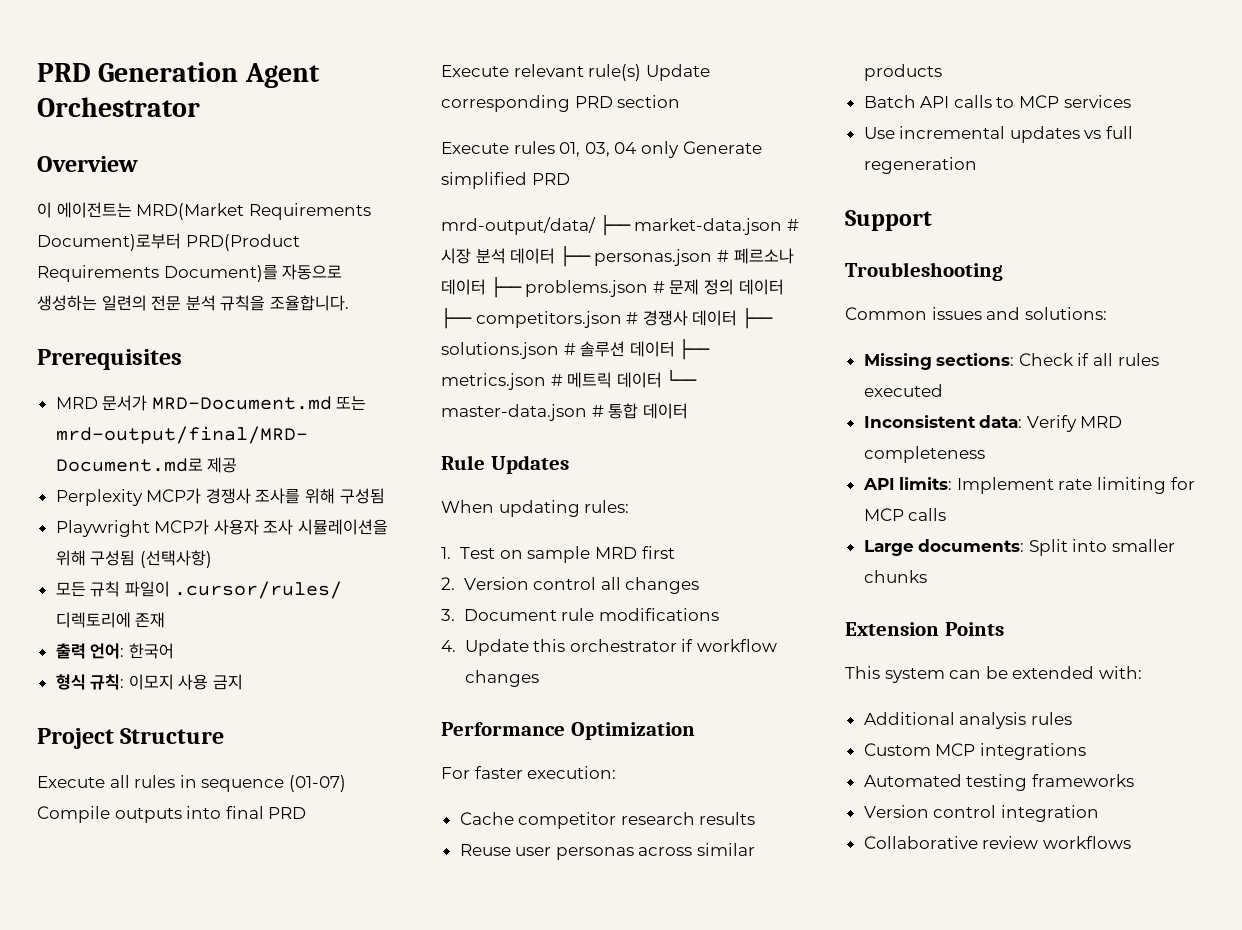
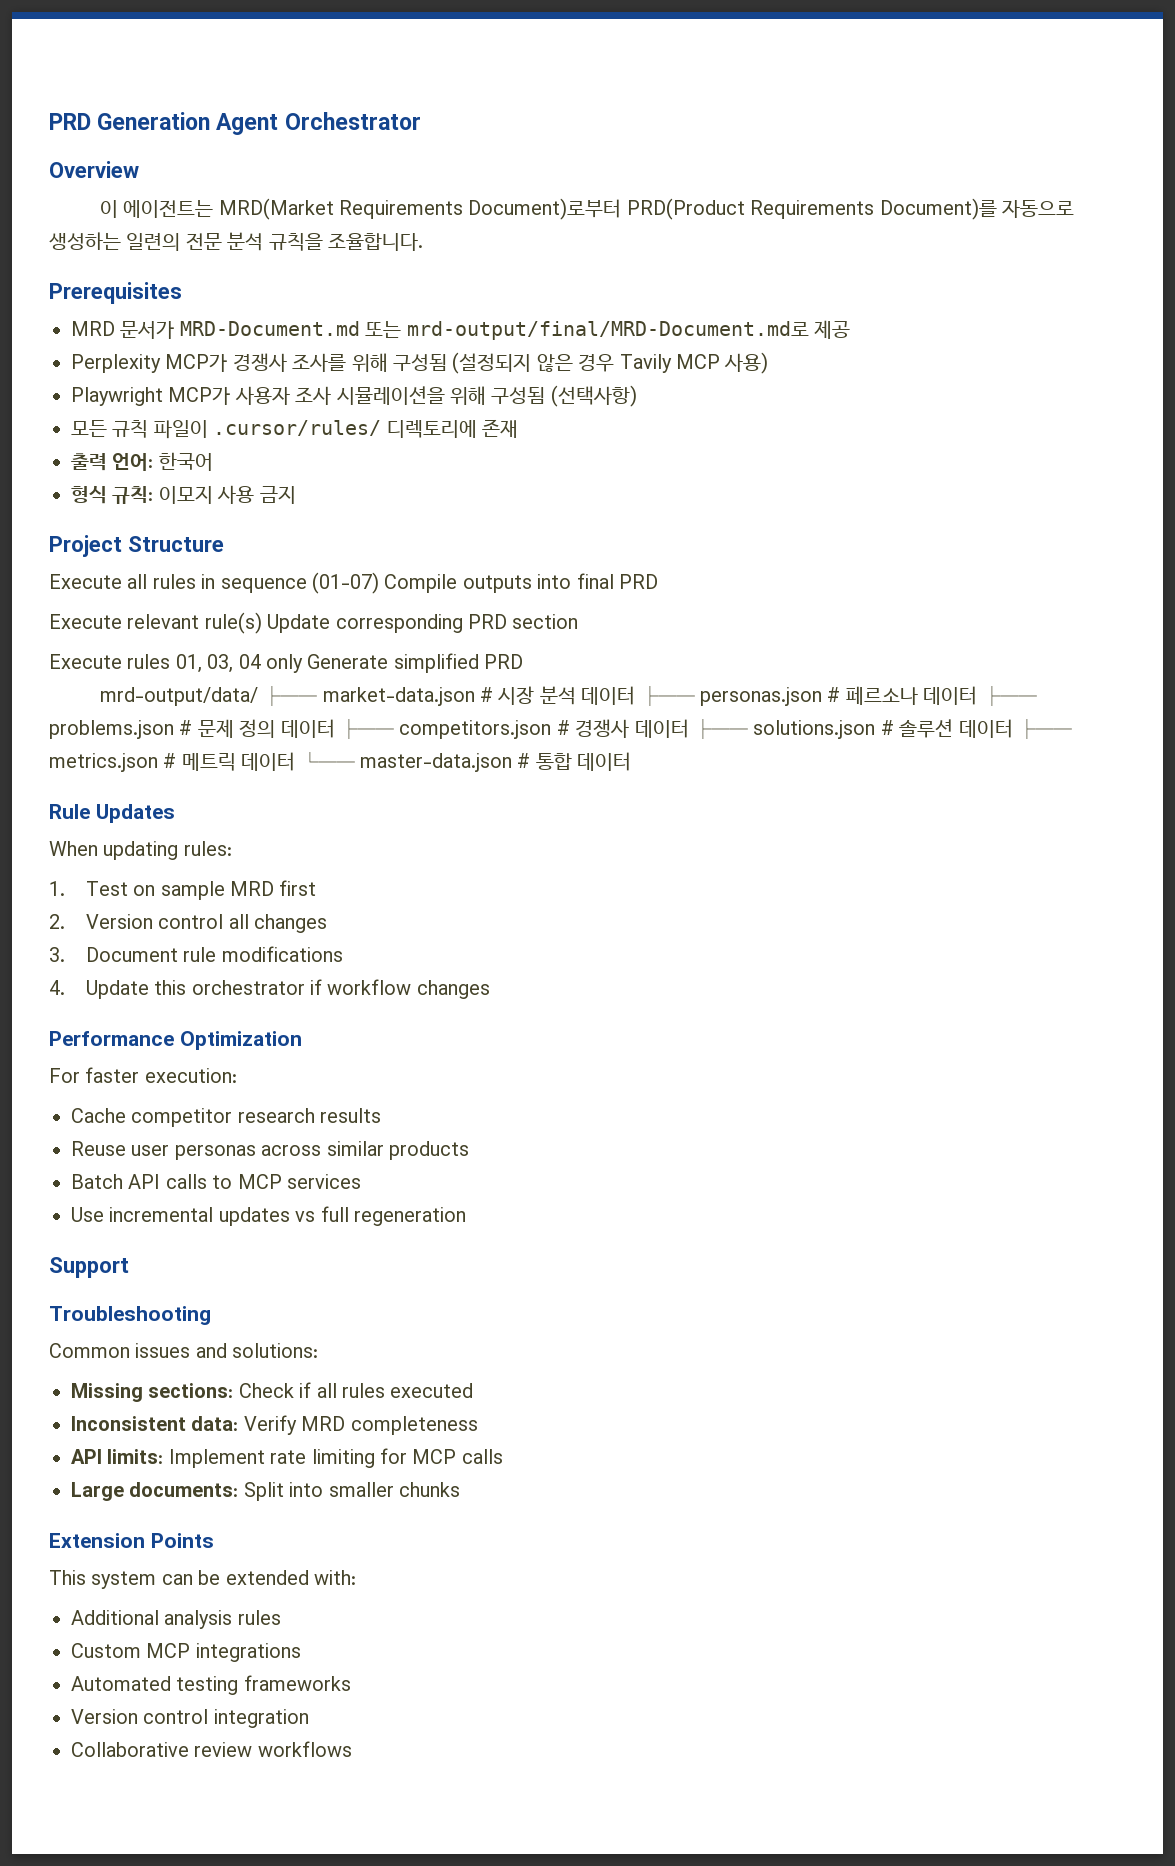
(385, 496) none -> [452,352,769,374] (설정되지 않은 경우 Tavily MCP 사용)

